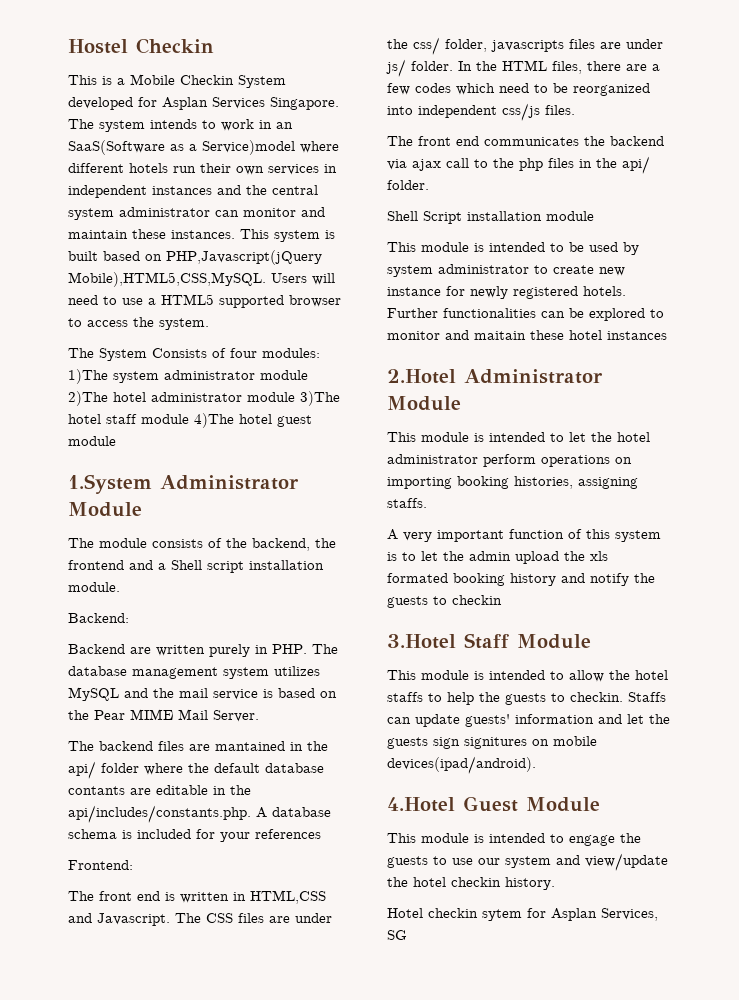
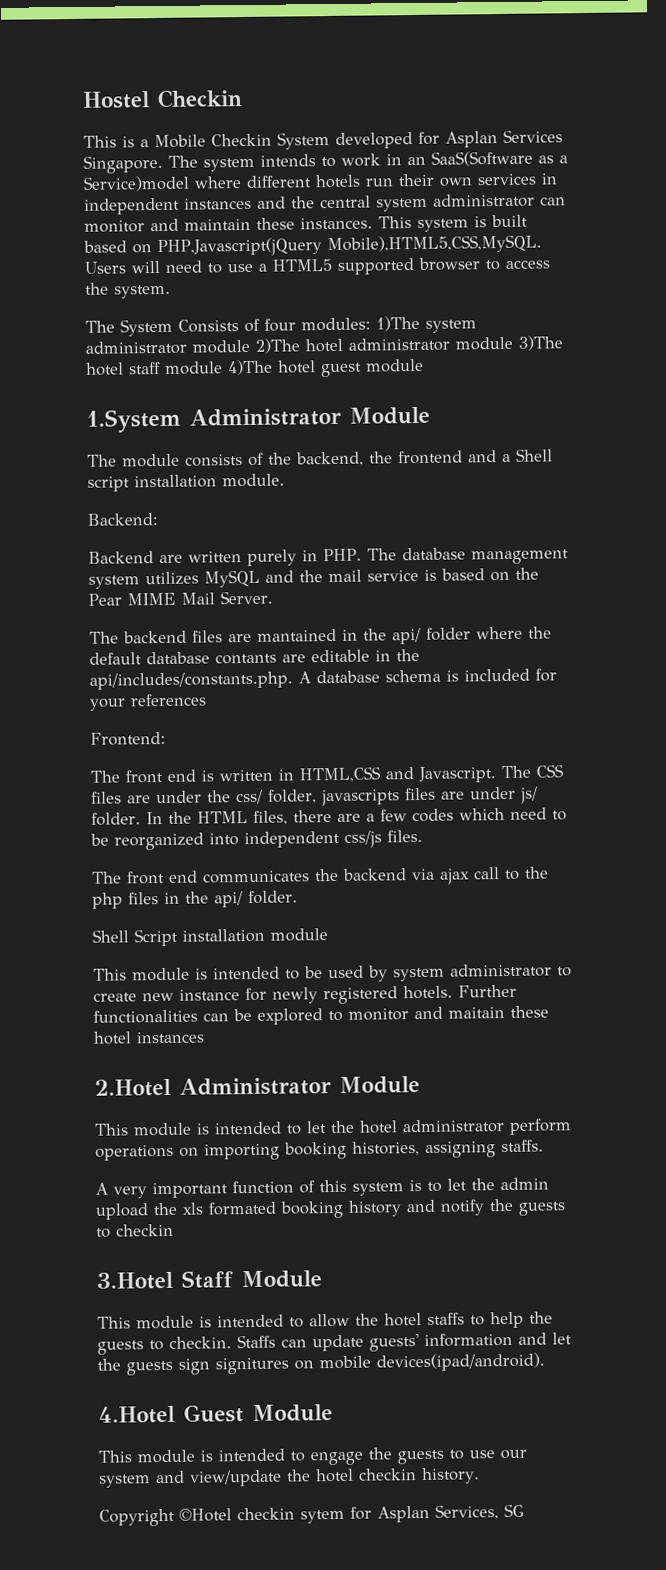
[387,908,423,918] Hotel -> [99,1508,232,1527] Copyright ©Hotel

